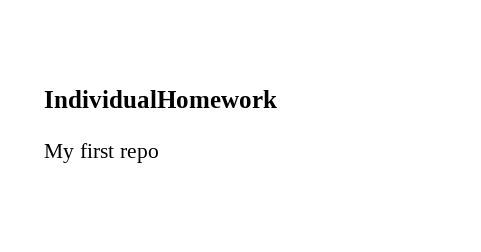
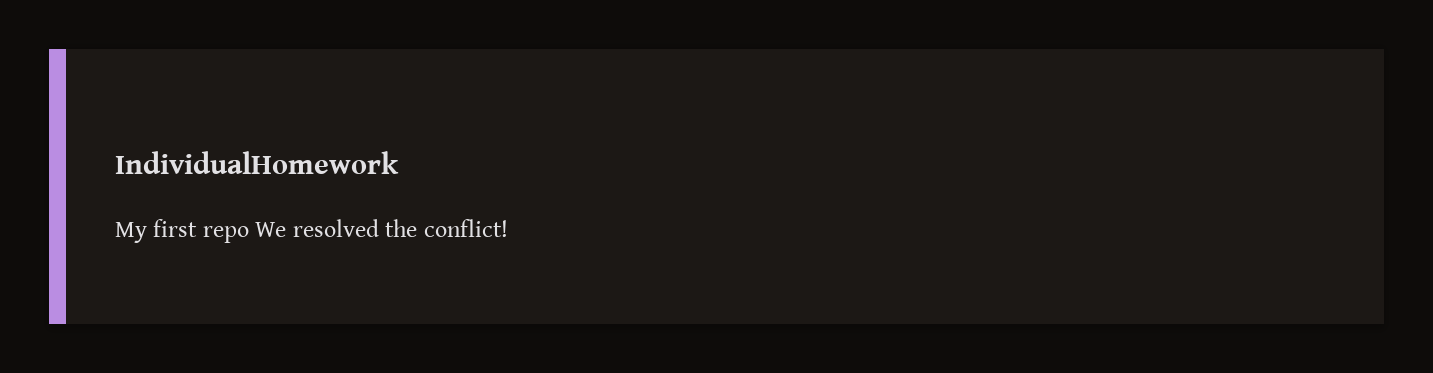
(159, 155) none -> [255,219,508,237] We resolved the conflict!

